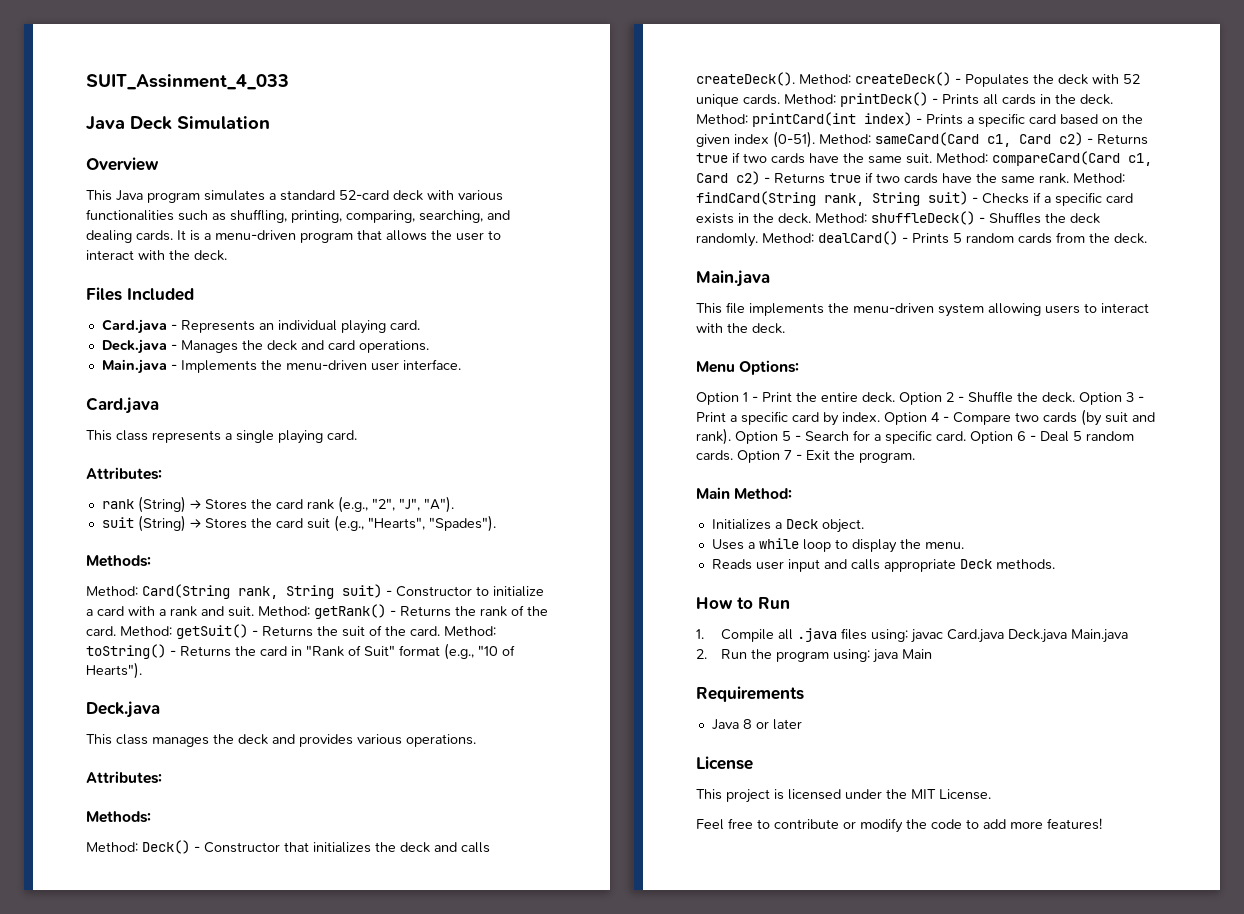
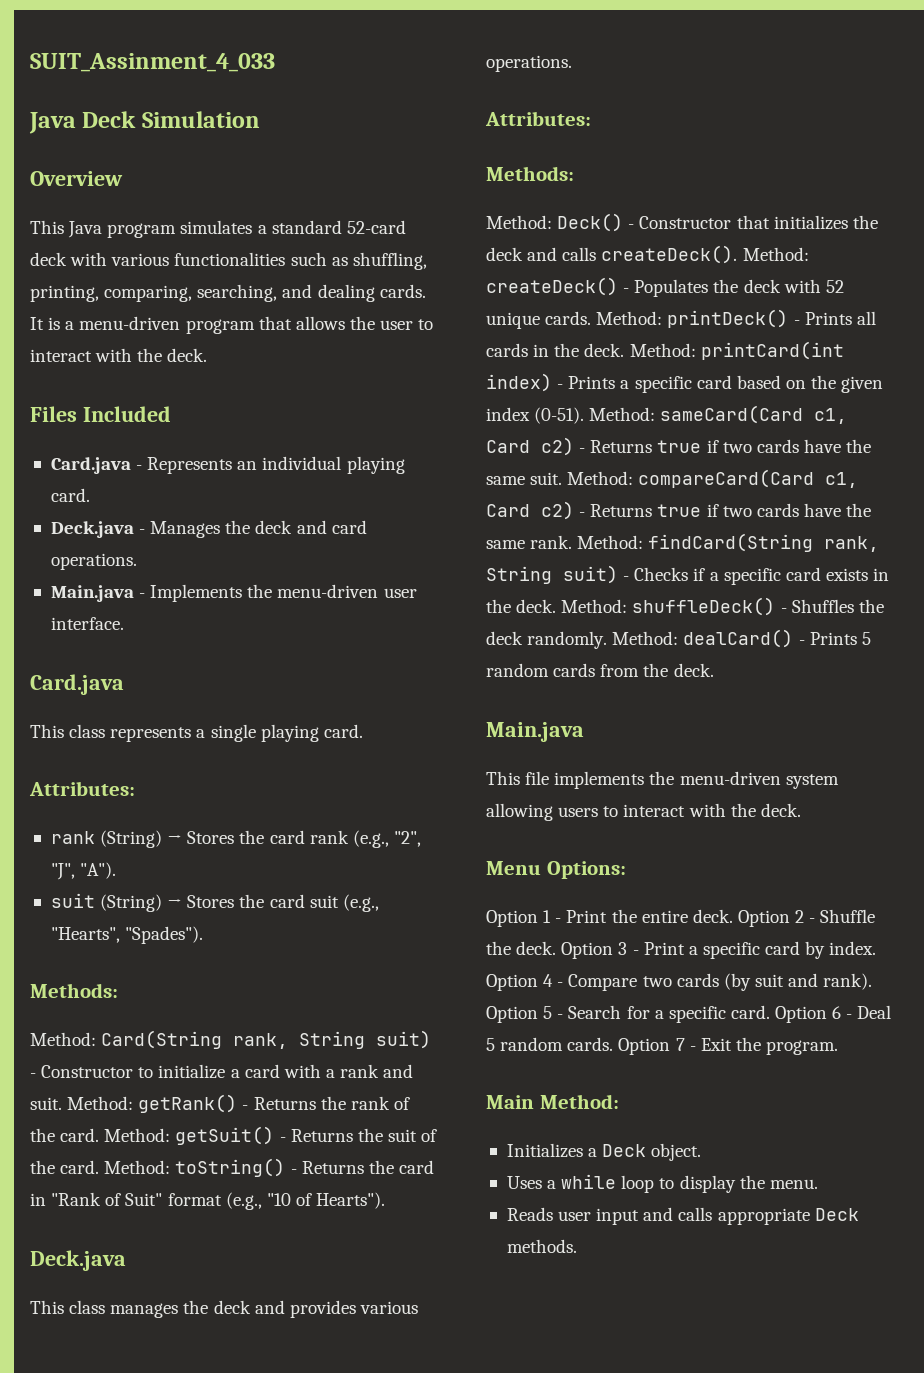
[696,597,790,609] [696,628,1128,643] [696,649,932,663] [696,686,804,702] [711,719,802,730] [696,756,753,770] [696,789,991,803] [696,818,1102,833] // How to Run // 1. Compile all .java files using: javac Card.java Deck.java Main.java // 2. Run the program using: java Main // Requirements // Java 8 or later // License // This project is licensed under the MIT License. // Feel free to contribute or modify the code to add more features! -> (577, 1246) none

